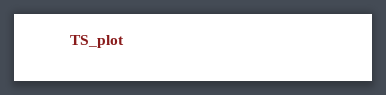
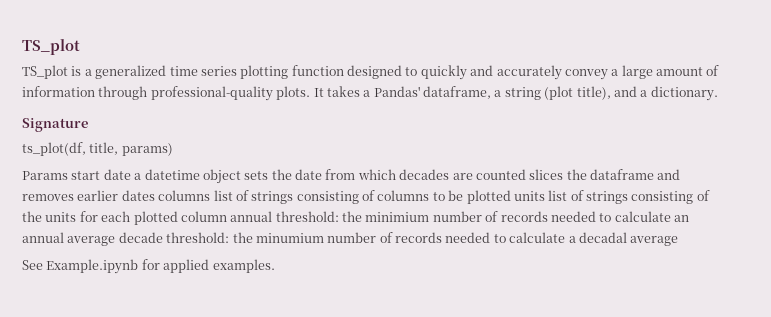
[70,35,124,48] TS_plot -> [22,39,80,55] [22,65,720,80] [22,86,718,101] [22,118,88,132] [22,142,173,156] [22,169,681,184] [22,190,710,204] [22,211,689,225] [22,232,679,246] [22,259,275,274] TS_plot // TS_plot is a generalized time series plotting function designed to quickly and accurately convey a large amount of information through professional-quality plots. It takes a Pandas' dataframe, a string (plot title), and a dictionary. // Signature // ts_plot(df, title, params) // Params start date a datetime object sets the date from which decades are counted slices the dataframe and removes earlier dates columns list of strings consisting of columns to be plotted units list of strings consisting of the units for each plotted column annual threshold: the minimium number of records needed to calculate an annual average decade threshold: the minumium number of records needed to calculate a decadal average // See Example.ipynb for applied examples.

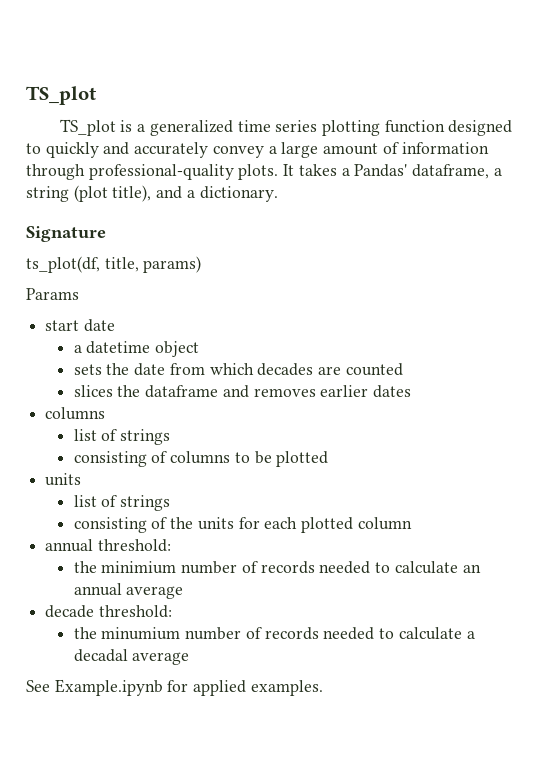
(68, 175) none -> (79, 294) //
(131, 174) none -> (115, 325) //
(241, 176) none -> (200, 349) //
(526, 174) none -> (403, 369) //
[158,190,294,204] columns list of strings -> [45,407,106,420] [73,429,171,445] // columns // list of strings //
[513,190,628,204] units list of strings -> [45,473,82,486] [73,495,171,511] // units // list of strings //
(227, 216) none -> (412, 523) //
(339, 216) none -> (171, 545) //
(116, 241) none -> (184, 592) //
(230, 237) none -> (172, 611) //

